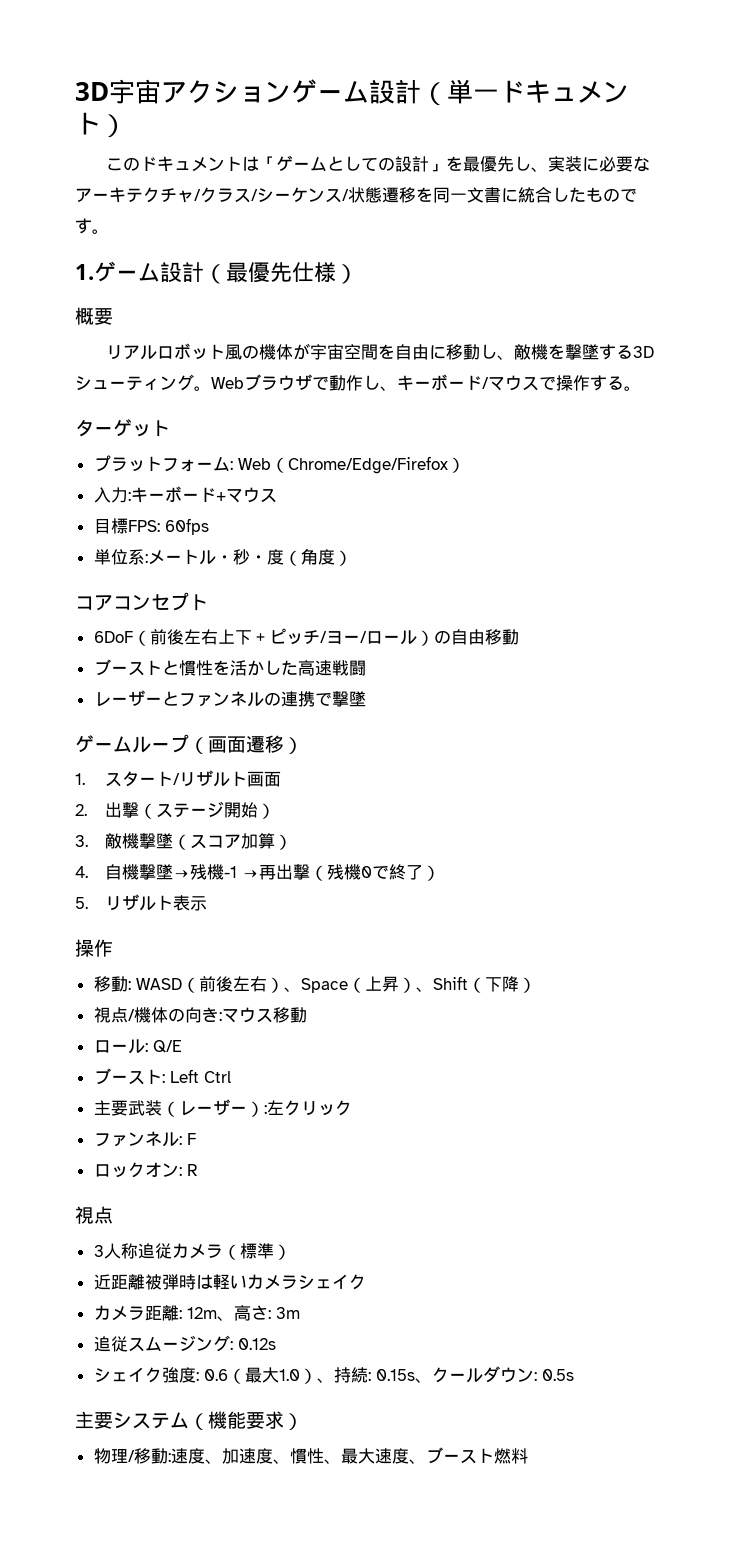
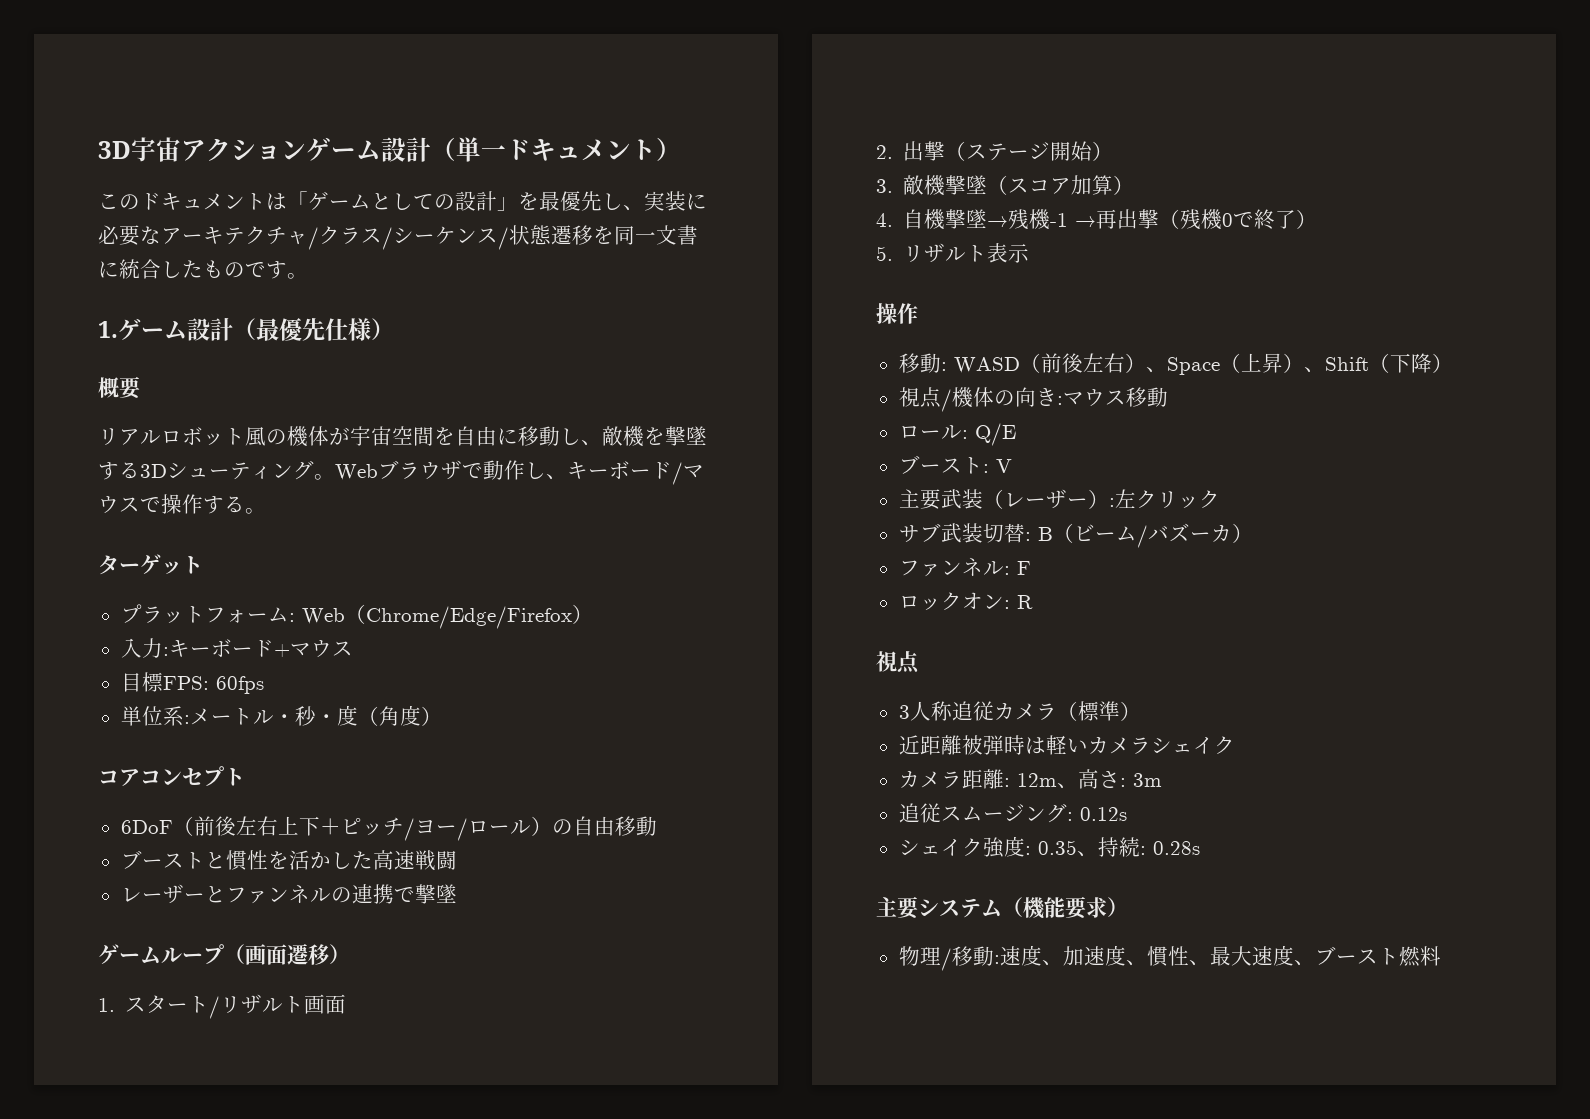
[169,1069,231,1083] Left Ctrl -> [995,459,1012,473] V
(352, 1108) none -> [898,523,1253,548] // サブ武装切替: B（ビーム/バズーカ）
[203,1366,574,1384] 0.6（最大1.0）、持続: 0.15s、クールダウン: 0.5s -> [1037,837,1200,857] 0.35、持続: 0.28s

